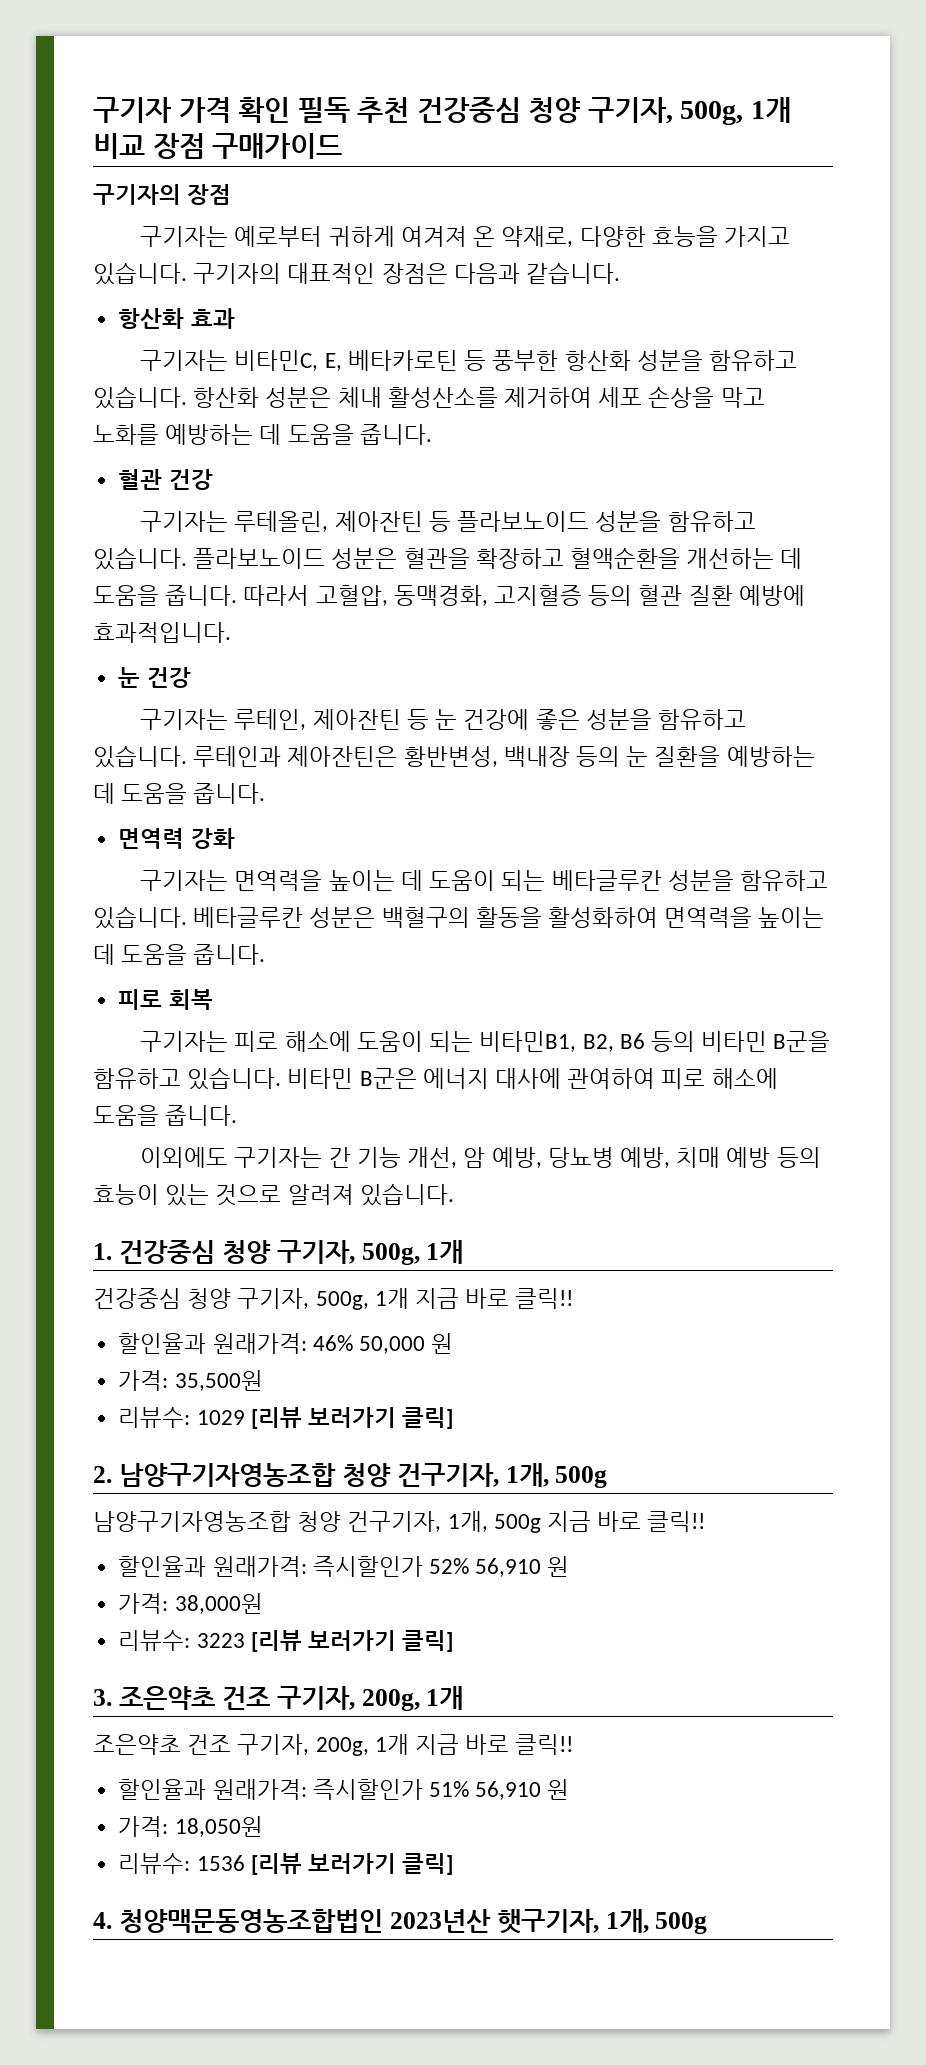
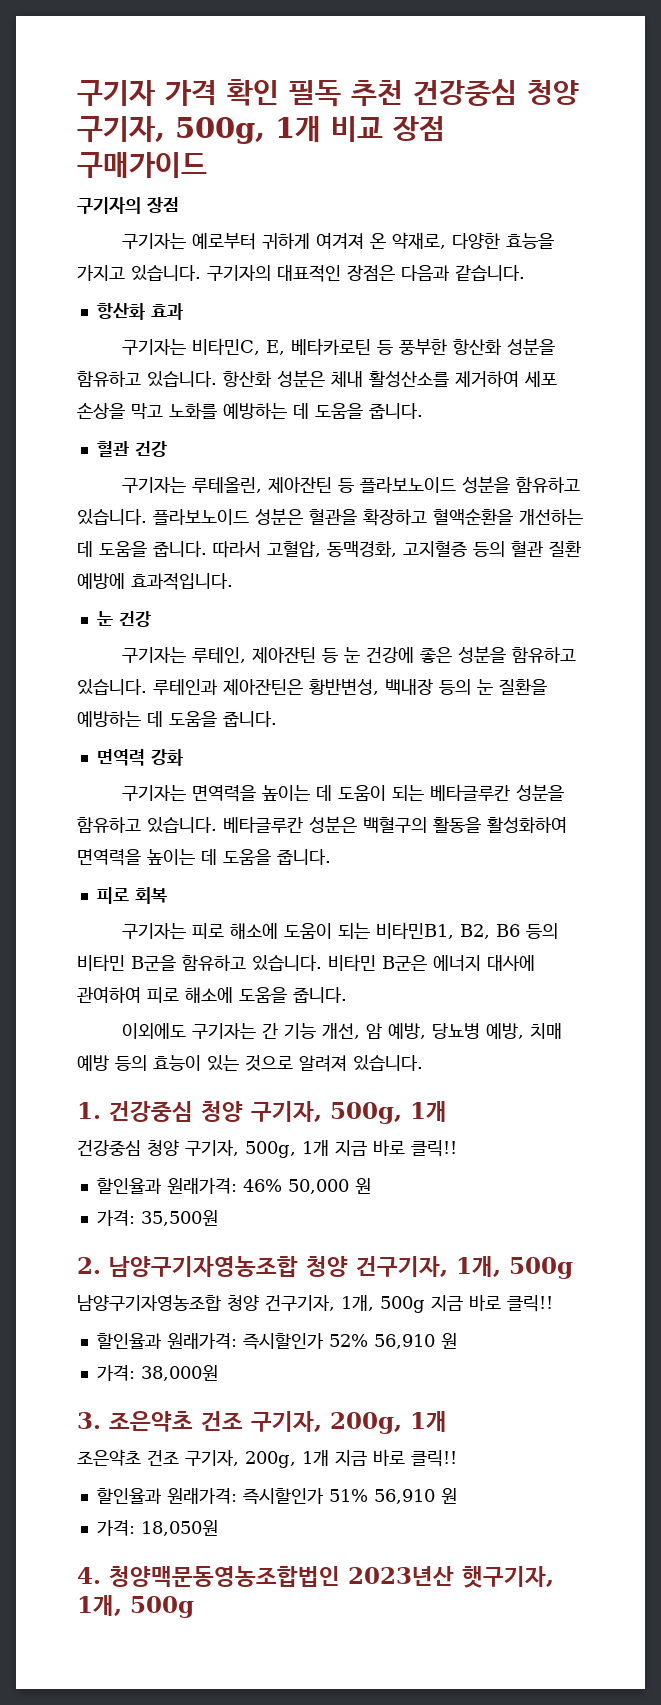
[118,1407,454,1429] // 리뷰수: 1029 [리뷰 보러가기 클릭] -> (218, 1218) none
[118,1630,454,1652] // 리뷰수: 3223 [리뷰 보러가기 클릭] -> (218, 1373) none
[118,1853,454,1875] // 리뷰수: 1536 [리뷰 보러가기 클릭] -> (218, 1528) none

